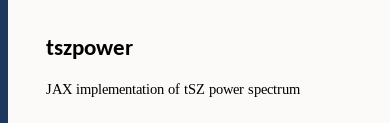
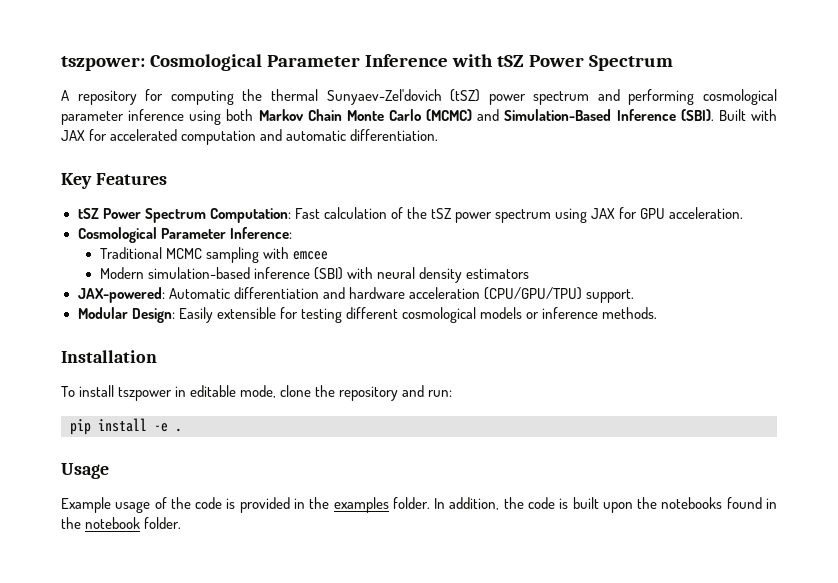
[46,40,133,59] [46,83,301,97] tszpower // JAX implementation of tSZ power spectrum -> [61,54,673,71] [61,89,778,105] [61,109,777,125] [61,129,439,145] [61,173,167,189] [77,207,744,223] [77,227,292,243] [99,247,328,263] [99,267,529,283] [77,287,634,303] [77,307,658,323] [61,350,157,363] [61,385,453,401] [70,418,182,435] [61,463,109,479] [61,497,778,513] [61,517,182,529] tszpower: Cosmological Parameter Inference with tSZ Power Spectrum // A repository for computing the thermal Sunyaev-Zel'dovich (tSZ) power spectrum and performing cosmological parameter inference using both Markov Chain Monte Carlo (MCMC) and Simulation-Based Inference (SBI). Built with JAX for accelerated computation and automatic differentiation. // Key Features // tSZ Power Spectrum Computation: Fast calculation of the tSZ power spectrum using JAX for GPU acceleration. // Cosmological Parameter Inference: // Traditional MCMC sampling with emcee // Modern simulation-based inference (SBI) with neural density estimators // JAX-powered: Automatic differentiation and hardware acceleration (CPU/GPU/TPU) support. // Modular Design: Easily extensible for testing different cosmological models or inference methods. // Installation // To install tszpower in editable mode, clone the repository and run: // pip install -e . // Usage // Example usage of the code is provided in the examples folder. In addition, the code is built upon the notebooks found in the notebook folder.

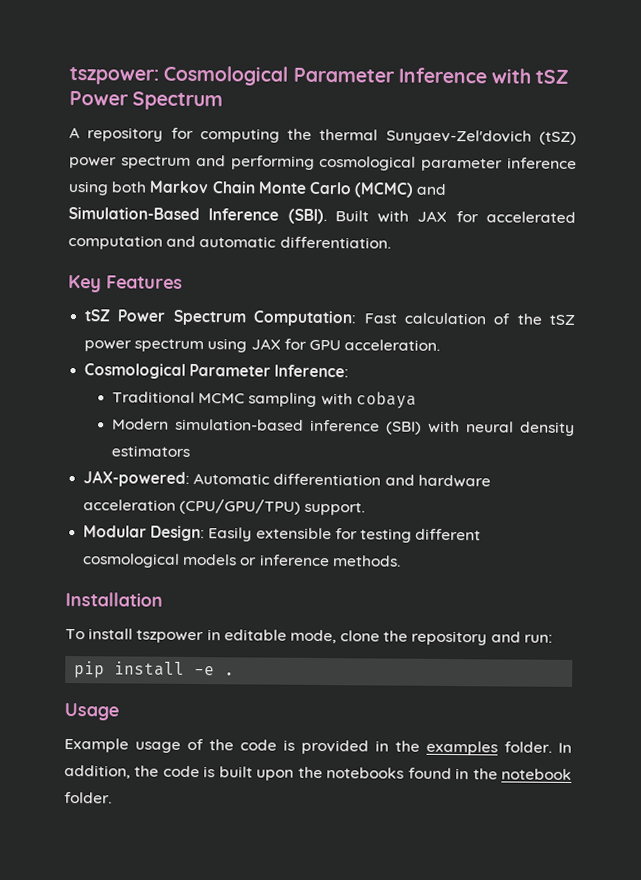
[292,251,328,260] emcee -> [355,391,417,409] cobaya

